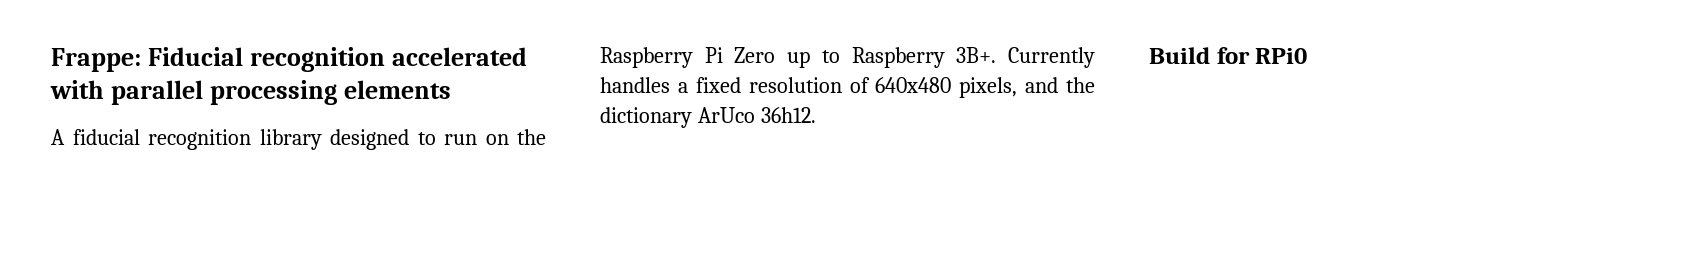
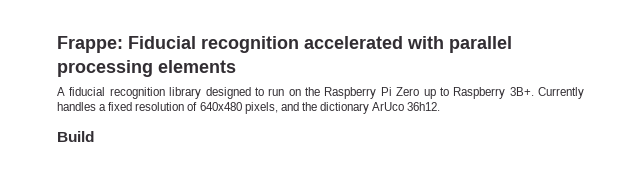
[1216,47,1308,64] for RPi0 -> (94, 136) none

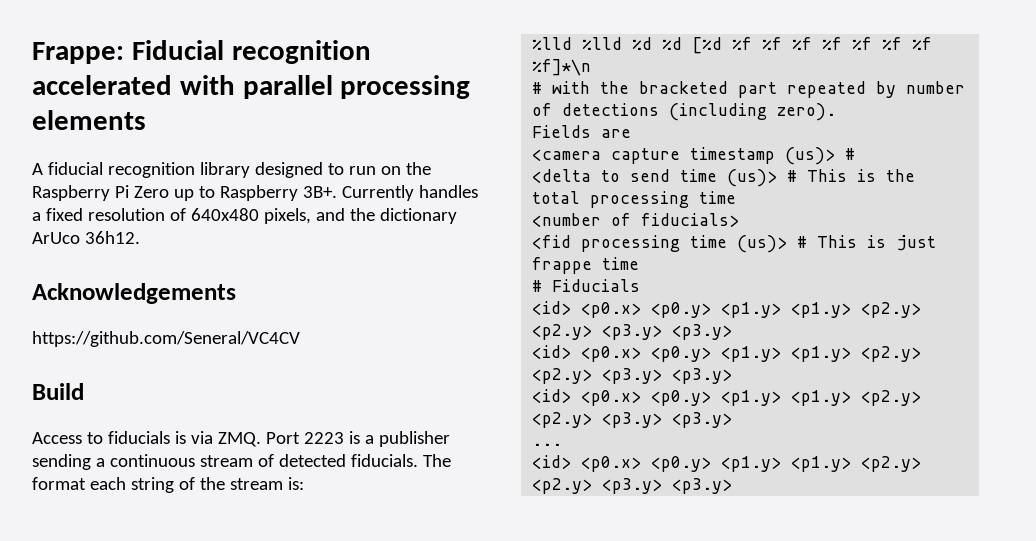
(441, 106) none -> [32,283,236,304] [32,331,300,347] // Acknowledgements // https://github.com/Seneral/VC4CV
(94, 136) none -> [32,431,450,447] [32,454,451,470] [32,477,304,493] [532,37,933,54] [532,59,592,76] [532,81,966,98] [532,103,837,121] [532,125,632,138] [532,147,856,165] [532,169,916,187] [532,191,737,208] [532,213,740,227] [532,235,937,253] [532,257,640,274] [532,279,641,292] [532,301,922,318] [532,324,733,340] [532,345,922,362] [532,368,733,384] [532,389,922,406] [532,412,733,428] [532,443,563,446] [532,455,922,472] [532,478,733,494] // Access to fiducials is via ZMQ. Port 2223 is a publisher sending a continuous stream of detected fiducials. The format each string of the stream is: // %lld %lld %d %d [%d %f %f %f %f %f %f %f %f]*\n // # with the bracketed part repeated by number of detections (including zero). // Fields are // <camera capture timestamp (us)> # // <delta to send time (us)> # This is the total processing time // <number of fiducials> // <fid processing time (us)> # This is just frappe time // # Fiducials // <id> <p0.x> <p0.y> <p1.y> <p1.y> <p2.y> <p2.y> <p3.y> <p3.y> // <id> <p0.x> <p0.y> <p1.y> <p1.y> <p2.y> <p2.y> <p3.y> <p3.y> // <id> <p0.x> <p0.y> <p1.y> <p1.y> <p2.y> <p2.y> <p3.y> <p3.y> // ... // <id> <p0.x> <p0.y> <p1.y> <p1.y> <p2.y> <p2.y> <p3.y> <p3.y>

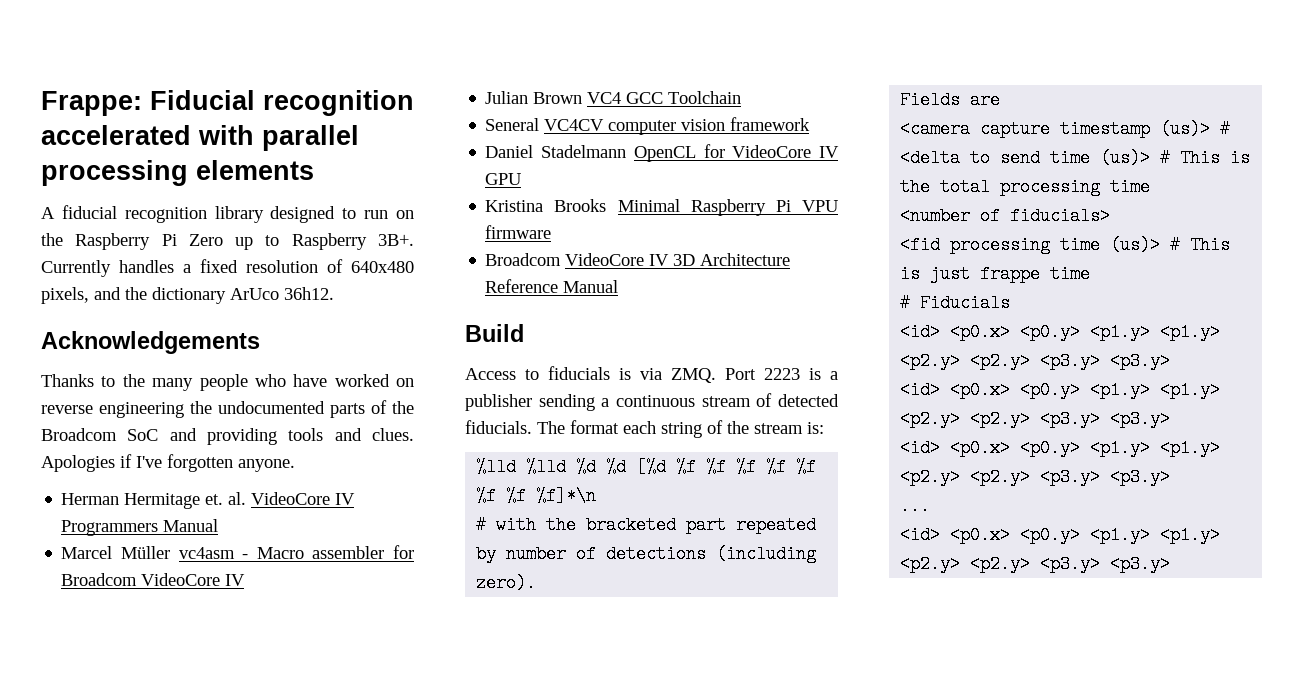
[32,331,300,347] https://github.com/Seneral/VC4CV -> [41,374,414,391] [41,400,414,418] [41,428,414,445] [41,454,295,472] [61,492,356,509] [61,519,219,536] [61,545,414,559] [61,573,246,586] [485,91,742,104] [485,117,811,135] [485,144,839,162] [485,173,522,185] [485,199,838,216] [485,225,552,239] [485,253,791,266] [485,279,619,293] Thanks to the many people who have worked on reverse engineering the undocumented parts of the Broadcom SoC and providing tools and clues. Apologies if I've forgotten anyone. // Herman Hermitage et. al. VideoCore IV Programmers Manual // Marcel Müller vc4asm - Macro assembler for Broadcom VideoCore IV // Julian Brown VC4 GCC Toolchain // Seneral VC4CV computer vision framework // Daniel Stadelmann OpenCL for VideoCore IV GPU // Kristina Brooks Minimal Raspberry Pi VPU firmware // Broadcom VideoCore IV 3D Architecture Reference Manual

